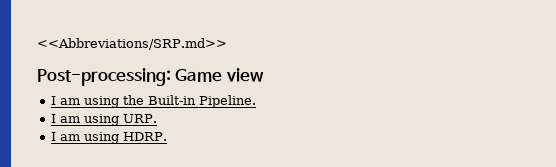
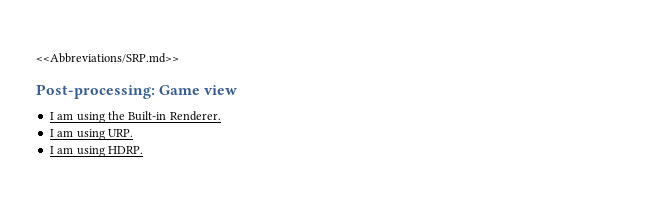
[199,95,257,108] Pipeline. -> [169,111,221,121] Renderer.

